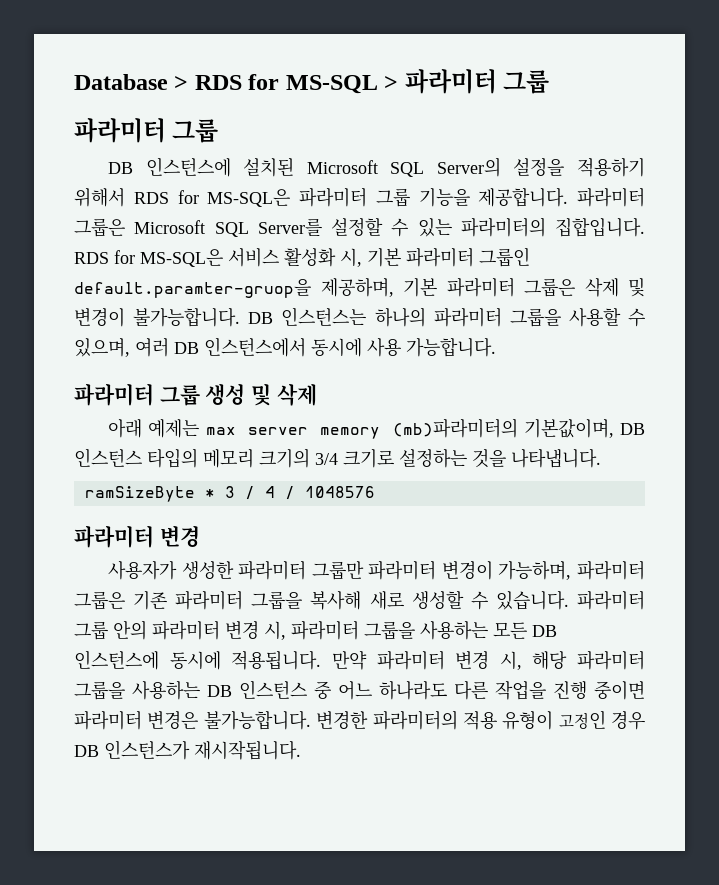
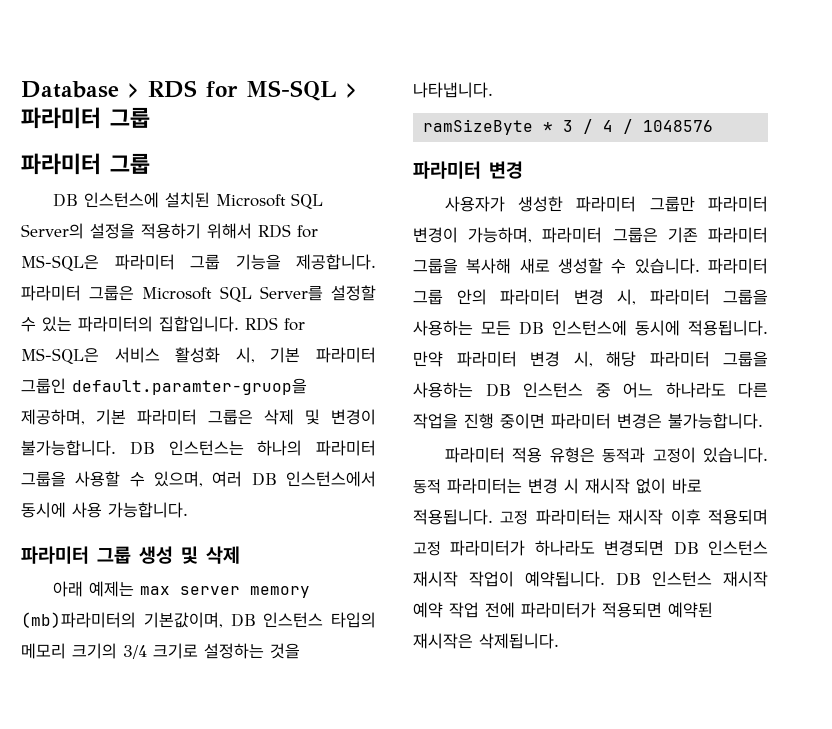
[316,710,645,730] [74,740,301,760] 변경한 파라미터의 적용 유형이 고정인 경우 DB 인스턴스가 재시작됩니다. -> [444,447,768,463] [413,478,702,494] [413,509,768,525] [413,540,768,556] [413,571,768,587] [413,602,713,618] [413,633,559,649] // 파라미터 적용 유형은 동적과 고정이 있습니다. 동적 파라미터는 변경 시 재시작 없이 바로 적용됩니다. 고정 파라미터는 재시작 이후 적용되며 고정 파라미터가 하나라도 변경되면 DB 인스턴스 재시작 작업이 예약됩니다. DB 인스턴스 재시작 예약 작업 전에 파라미터가 적용되면 예약된 재시작은 삭제됩니다.

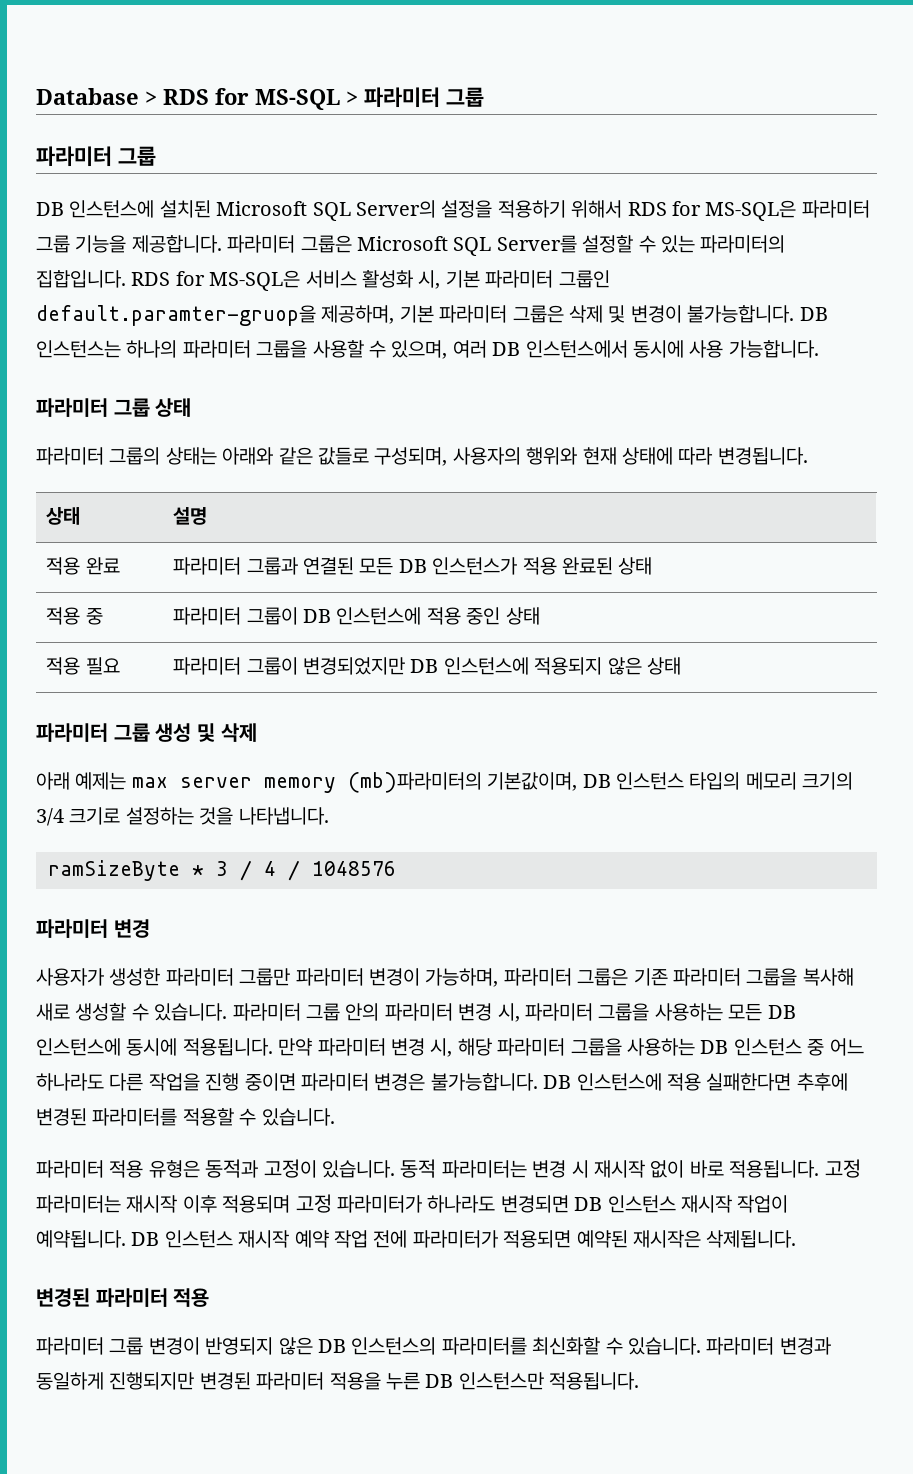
(188, 510) none -> [36,398,192,417] [36,447,808,466] [46,507,81,525] [173,507,208,525] [46,557,120,575] [173,557,653,575] [46,607,103,625] [173,607,540,625] [46,657,120,675] [173,657,681,675] // 파라미터 그룹 상태 // 파라미터 그룹의 상태는 아래와 같은 값들로 구성되며, 사용자의 행위와 현재 상태에 따라 변경됩니다. // 상태 | 설명 // 적용 완료 | 파라미터 그룹과 연결된 모든 DB 인스턴스가 적용 완료된 상태 // 적용 중 | 파라미터 그룹이 DB 인스턴스에 적용 중인 상태 // 적용 필요 | 파라미터 그룹이 변경되었지만 DB 인스턴스에 적용되지 않은 상태
(763, 421) none -> [543,1073,848,1091] [36,1108,335,1126] DB 인스턴스에 적용 실패한다면 추후에 변경된 파라미터를 적용할 수 있습니다.
(559, 641) none -> [36,1288,210,1307] [36,1337,831,1355] [36,1372,640,1390] // 변경된 파라미터 적용 // 파라미터 그룹 변경이 반영되지 않은 DB 인스턴스의 파라미터를 최신화할 수 있습니다. 파라미터 변경과 동일하게 진행되지만 변경된 파라미터 적용을 누른 DB 인스턴스만 적용됩니다.

